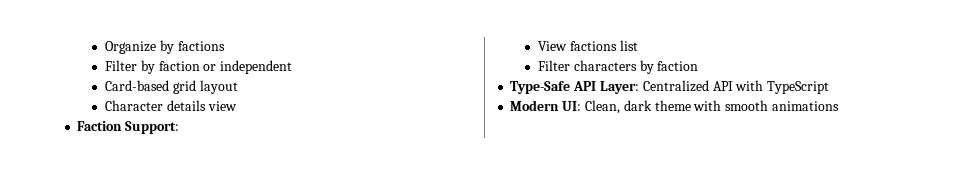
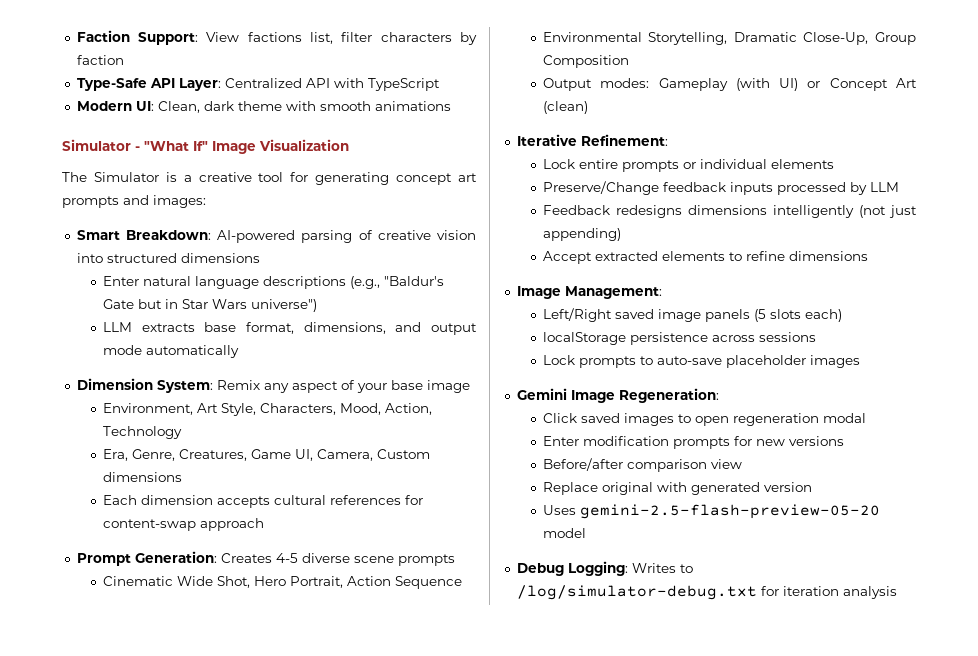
[105,40,225,54] [105,60,293,74] [105,80,238,94] [105,100,237,111] Organize by factions // Filter by faction or independent // Card-based grid layout // Character details view // -> (76, 36) none
(180, 127) // -> (199, 38) none
[619,40,638,51] [538,60,571,71] list // Filter -> [310,32,373,44] list, filter
(839, 106) none -> [62,139,349,154] [62,172,477,185] [62,195,206,208] [76,230,476,243] [76,253,260,263] [102,276,444,289] [102,299,317,312] [102,322,478,335] [102,345,239,358] [76,378,470,393] [102,403,432,416] [102,426,182,439] [102,449,430,461] [102,472,182,482] [102,495,423,508] [102,518,264,531] [76,551,455,566] [102,576,462,589] [542,32,916,45] [542,55,629,68] [542,78,917,91] [542,101,588,114] [516,134,668,146] [542,159,834,172] [542,181,899,195] [542,205,917,218] [542,228,621,241] [542,251,868,264] [516,286,662,299] [542,308,842,322] [542,332,816,345] [542,355,860,368] [516,388,719,403] [542,413,866,426] [542,436,844,449] [542,458,742,472] [542,482,812,495] [542,504,880,519] [542,528,586,538] [516,561,693,576] [516,585,897,600] // Simulator - "What If" Image Visualization // The Simulator is a creative tool for generating concept art prompts and images: // Smart Breakdown: AI-powered parsing of creative vision into structured dimensions // Enter natural language descriptions (e.g., "Baldur's Gate but in Star Wars universe") // LLM extracts base format, dimensions, and output mode automatically // Dimension System: Remix any aspect of your base image // Environment, Art Style, Characters, Mood, Action, Technology // Era, Genre, Creatures, Game UI, Camera, Custom dimensions // Each dimension accepts cultural references for content-swap approach // Prompt Generation: Creates 4-5 diverse scene prompts // Cinematic Wide Shot, Hero Portrait, Action Sequence // Environmental Storytelling, Dramatic Close-Up, Group Composition // Output modes: Gameplay (with UI) or Concept Art (clean) // Iterative Refinement: // Lock entire prompts or individual elements // Preserve/Change feedback inputs processed by LLM // Feedback redesigns dimensions intelligently (not just appending) // Accept extracted elements to refine dimensions // Image Management: // Left/Right saved image panels (5 slots each) // localStorage persistence across sessions // Lock prompts to auto-save placeholder images // Gemini Image Regeneration: // Click saved images to open regeneration modal // Enter modification prompts for new versions // Before/after comparison view // Replace original with generated version // Uses gemini-2.5-flash-preview-05-20 model // Debug Logging: Writes to /log/simulator-debug.txt for iteration analysis

